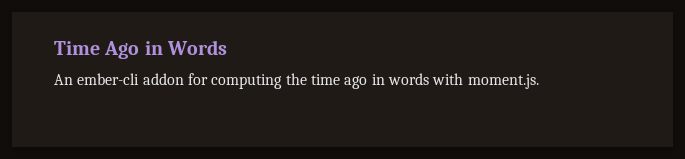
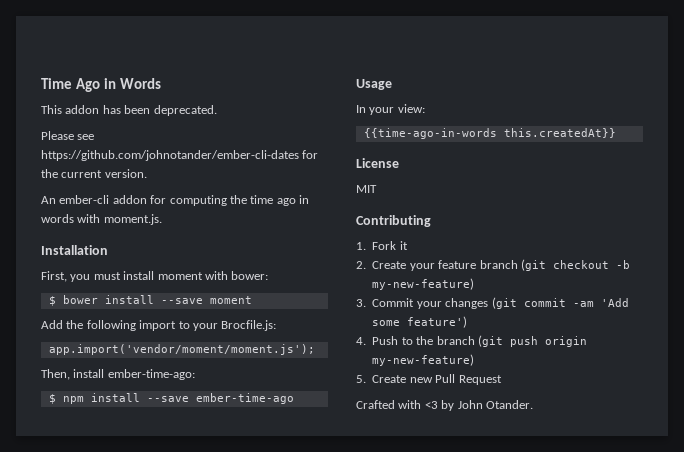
(228, 47) none -> [41,105,217,116] [41,131,95,140] [41,150,319,161] [41,169,147,178] // This addon has been deprecated. // Please see https://github.com/johnotander/ember-cli-dates for the current version.
(539, 81) none -> [41,245,108,255] [41,271,269,282] [48,295,252,306] [41,320,277,331] [48,344,315,355] [41,369,195,380] [48,393,294,404] [356,79,392,90] [356,104,425,115] [363,128,616,139] [356,158,399,168] [356,185,377,193] [356,215,431,227] [356,241,408,250] [356,259,630,271] [372,278,475,290] [356,297,629,309] [372,316,468,328] [356,335,587,347] [372,354,475,366] [356,374,502,385] [356,400,533,411] // Installation // First, you must install moment with bower: // $ bower install --save moment // Add the following import to your Brocfile.js: // app.import('vendor/moment/moment.js'); // Then, install ember-time-ago: // $ npm install --save ember-time-ago // Usage // In your view: // {{time-ago-in-words this.createdAt}} // License // MIT // Contributing // 1. Fork it // 2. Create your feature branch (git checkout -b my-new-feature) // 3. Commit your changes (git commit -am 'Add some feature') // 4. Push to the branch (git push origin my-new-feature) // 5. Create new Pull Request // Crafted with <3 by John Otander.

